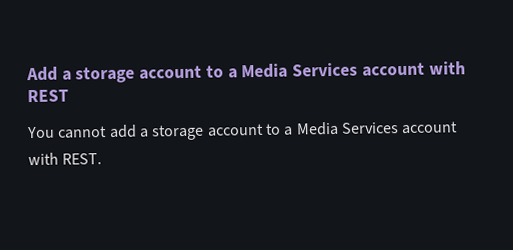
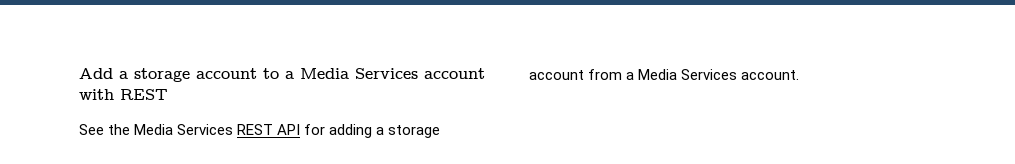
[27,121,459,141] [28,152,103,166] You cannot add a storage account to a Media Services account with REST. -> [79,124,441,138] [529,69,800,80] See the Media Services REST API for adding a storage account from a Media Services account.

